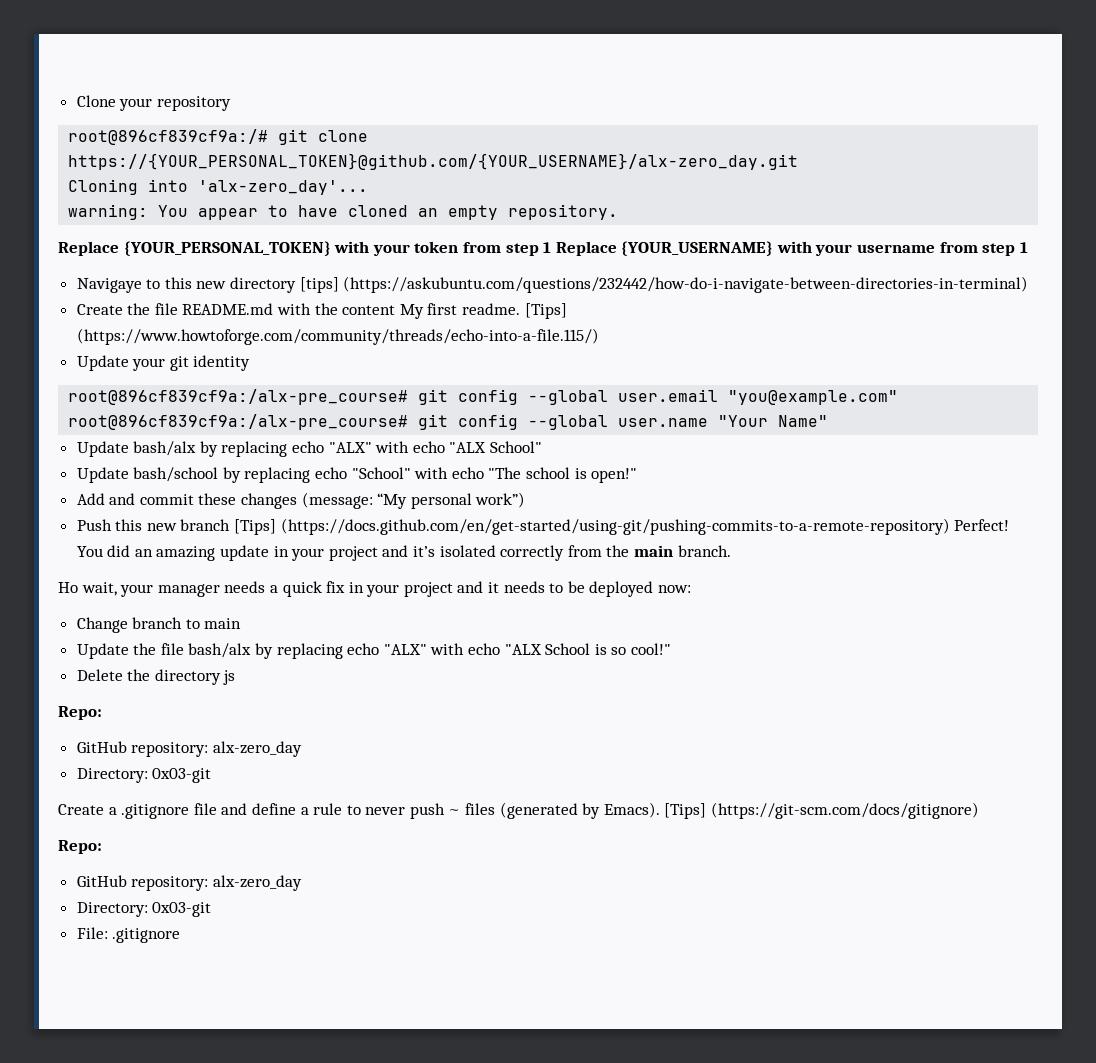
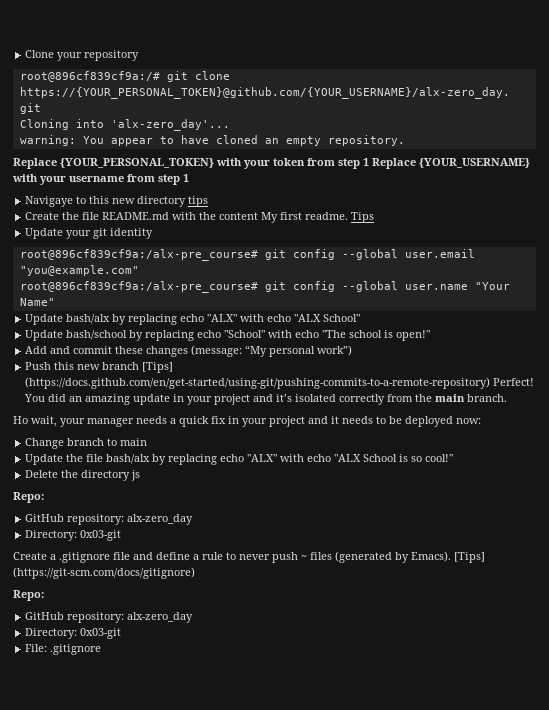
[299,276,1029,293] [tips] (https://askubuntu.com/questions/232442/how-do-i-navigate-between-directories-in-terminal) -> [188,196,209,207] tips
[524,303,567,319] [76,328,599,345] [Tips] (https://www.howtoforge.com/community/threads/echo-into-a-file.115/) -> [351,212,375,223] Tips

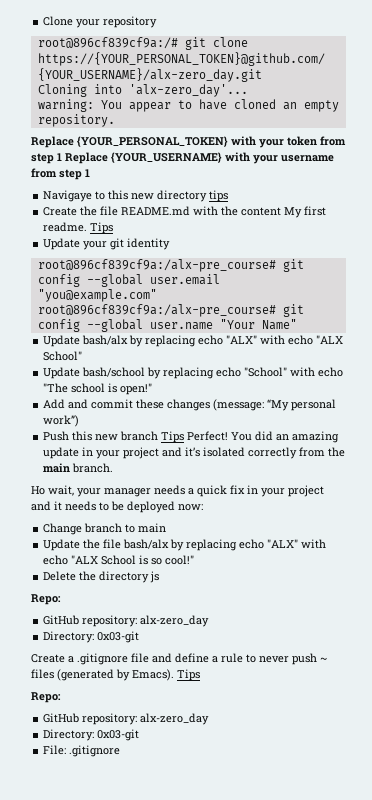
[142,362,174,373] [25,377,491,389] [Tips] (https://docs.github.com/en/get-started/using-git/pushing-commits-to-a-remote-repository) -> [161,431,185,443] Tips
[454,552,485,563] [13,567,195,579] [Tips] (https://git-scm.com/docs/gitignore) -> [177,669,200,681] Tips

